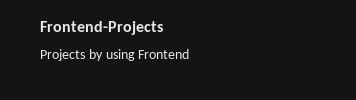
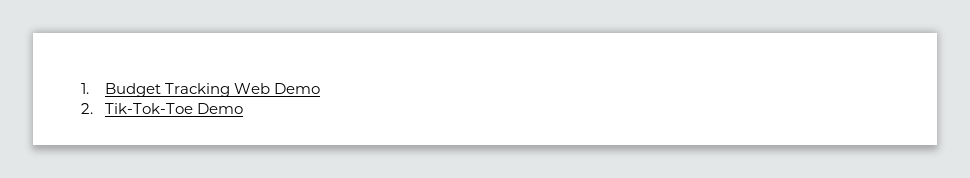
[40,21,163,35] [40,49,190,61] Frontend-Projects // Projects by using Frontend -> [81,83,320,97] [81,103,243,114] 1. Budget Tracking Web Demo // 2. Tik-Tok-Toe Demo

